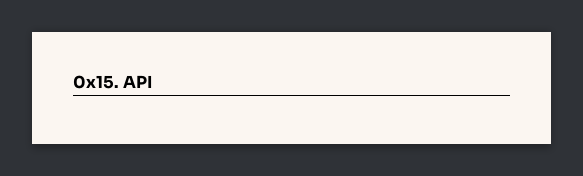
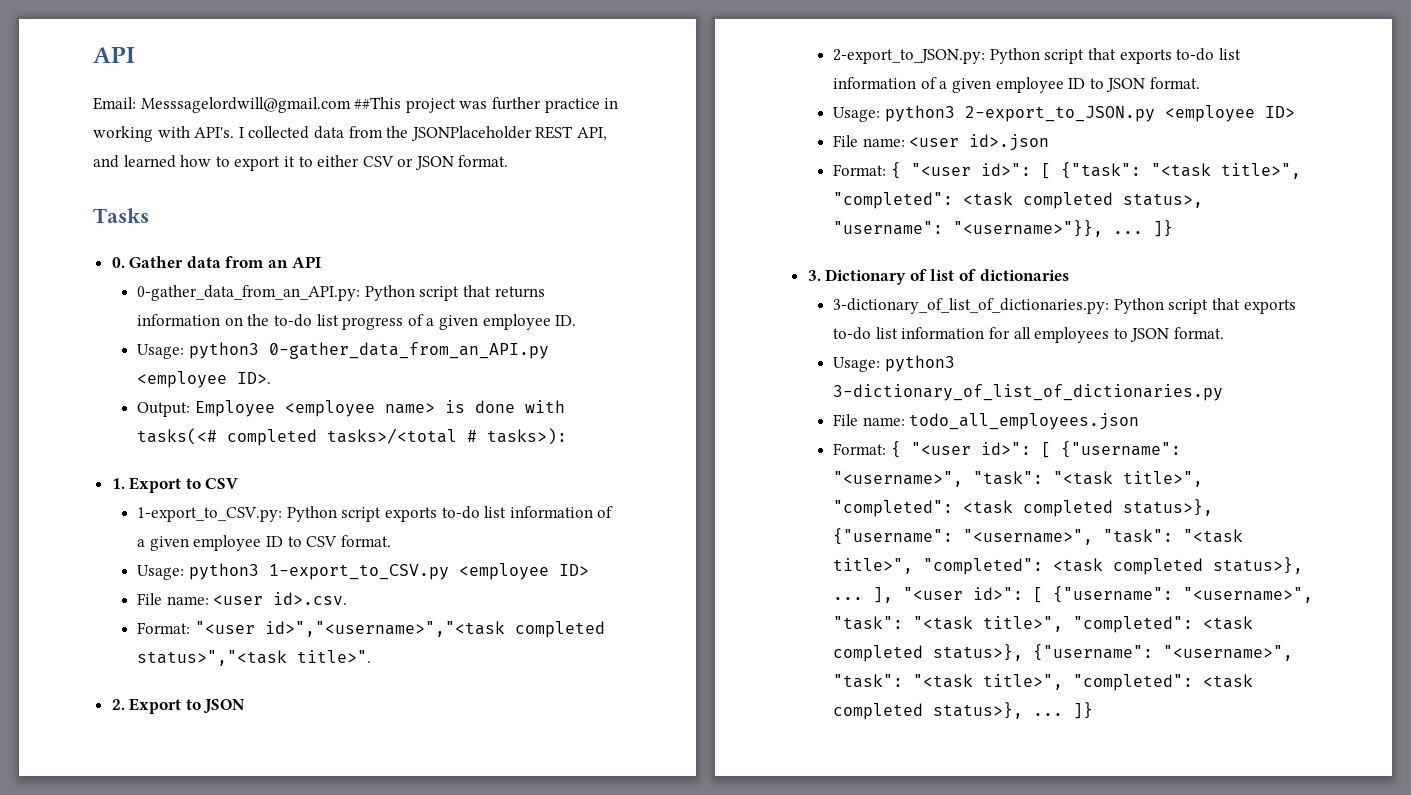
[73,75,153,89] 0x15. API -> [93,46,135,63] [93,97,619,113] [93,126,607,142] [93,155,509,171] [93,208,149,223] [111,256,321,268] [137,285,545,301] [137,314,577,330] [137,342,549,359] [137,371,272,388] [137,400,565,417] [137,428,568,446] [111,477,239,493] [137,506,614,522] [137,535,391,551] [137,563,589,580] [137,592,348,605] [137,621,605,638] [137,650,372,666] [111,698,246,714] [833,48,1241,64] [833,77,1200,93] [833,105,1295,122] [833,134,1050,151] [833,162,1301,179] [833,192,1204,209] [833,220,1174,237] [807,269,1069,285] [833,298,1296,314] [833,327,1224,343] [833,355,955,372] [833,384,1224,401] [833,413,1140,430] [833,441,1181,458] [833,471,1204,487] [833,499,1214,517] [833,528,1244,545] [833,557,1304,575] [833,586,1314,603] [833,616,1254,633] [833,644,1294,662] [833,674,1254,691] [833,702,1094,720] API // Email: Messsagelordwill@gmail.com ##This project was further practice in working with API's. I collected data from the JSONPlaceholder REST API, and learned how to export it to either CSV or JSON format. // Tasks // 0. Gather data from an API // 0-gather_data_from_an_API.py: Python script that returns information on the to-do list progress of a given employee ID. // Usage: python3 0-gather_data_from_an_API.py <employee ID>. // Output: Employee <employee name> is done with tasks(<# completed tasks>/<total # tasks>): // 1. Export to CSV // 1-export_to_CSV.py: Python script exports to-do list information of a given employee ID to CSV format. // Usage: python3 1-export_to_CSV.py <employee ID> // File name: <user id>.csv. // Format: "<user id>","<username>","<task completed status>","<task title>". // 2. Export to JSON // 2-export_to_JSON.py: Python script that exports to-do list information of a given employee ID to JSON format. // Usage: python3 2-export_to_JSON.py <employee ID> // File name: <user id>.json // Format: { "<user id>": [ {"task": "<task title>", "completed": <task completed status>, "username": "<username>"}}, ... ]} // 3. Dictionary of list of dictionaries // 3-dictionary_of_list_of_dictionaries.py: Python script that exports to-do list information for all employees to JSON format. // Usage: python3 3-dictionary_of_list_of_dictionaries.py // File name: todo_all_employees.json // Format: { "<user id>": [ {"username": "<username>", "task": "<task title>", "completed": <task completed status>}, {"username": "<username>", "task": "<task title>", "completed": <task completed status>}, ... ], "<user id>": [ {"username": "<username>", "task": "<task title>", "completed": <task completed status>}, {"username": "<username>", "task": "<task title>", "completed": <task completed status>}, ... ]}

